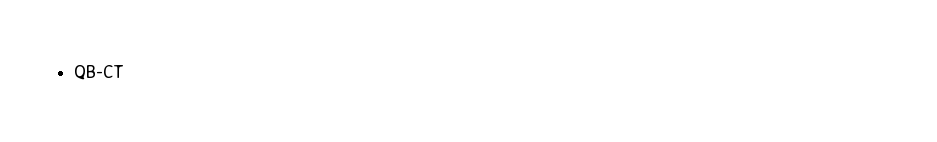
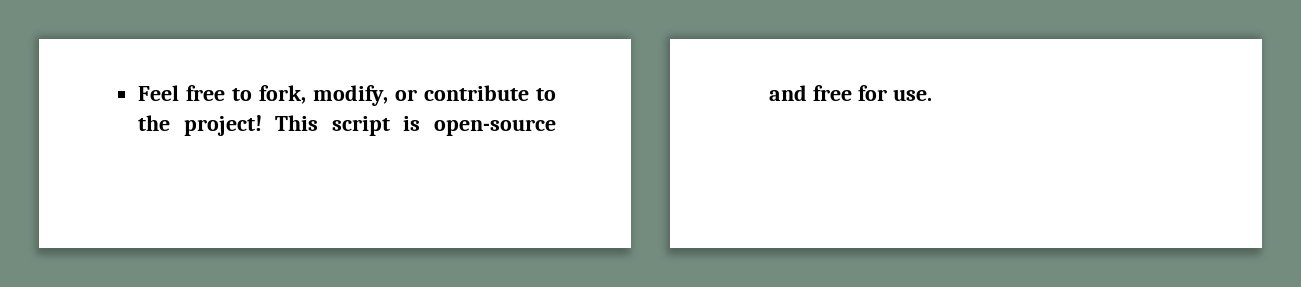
[74,65,125,80] QB-CT -> [138,85,557,106] [138,115,556,136] [769,85,933,101] Feel free to fork, modify, or contribute to the project! This script is open-source and free for use.

